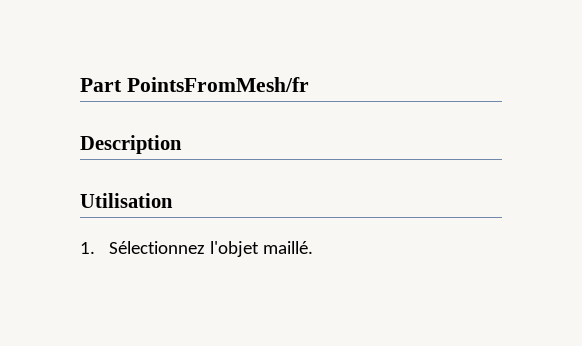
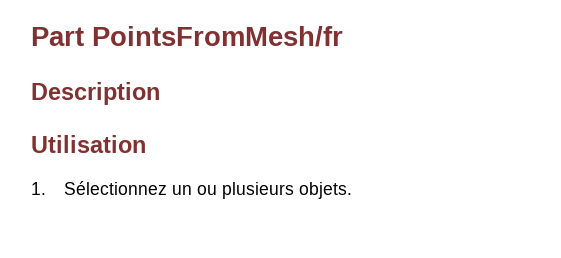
[210,241,314,257] l'objet maillé. -> [172,182,353,199] un ou plusieurs objets.

